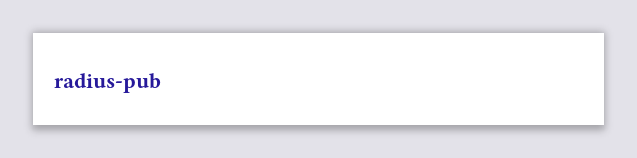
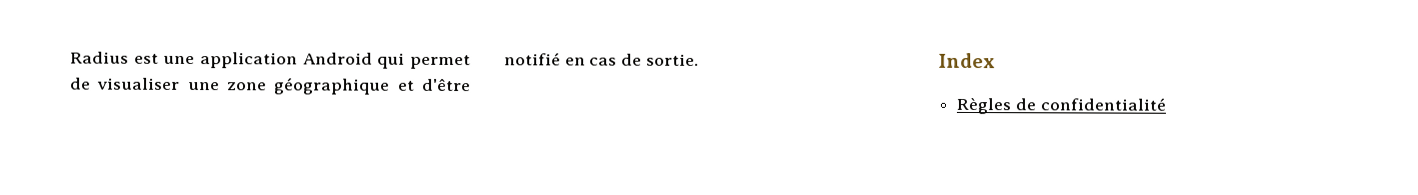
[54,73,161,93] radius-pub -> [70,51,472,70] [70,77,471,95] [504,52,699,66] [938,52,996,69] [956,97,1167,115] Radius est une application Android qui permet de visualiser une zone géographique et d'être notifié en cas de sortie. // Index // Règles de confidentialité

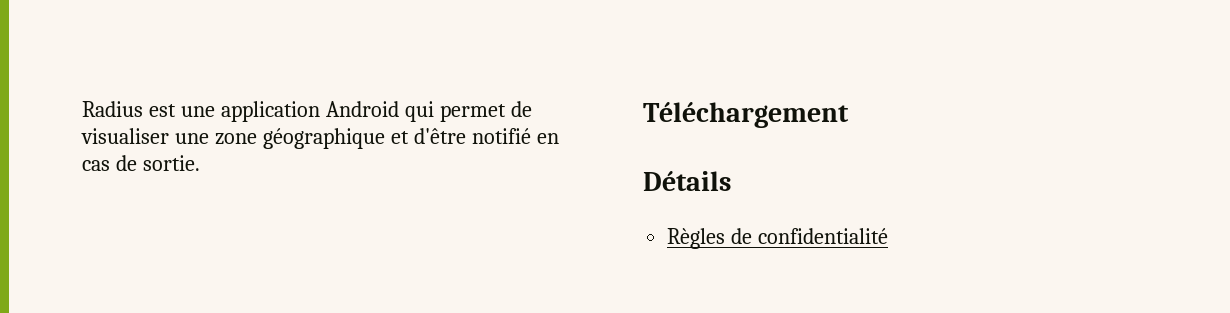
[938,52,996,69] Index -> [643,102,849,128] [643,171,731,191] Téléchargement // Détails

